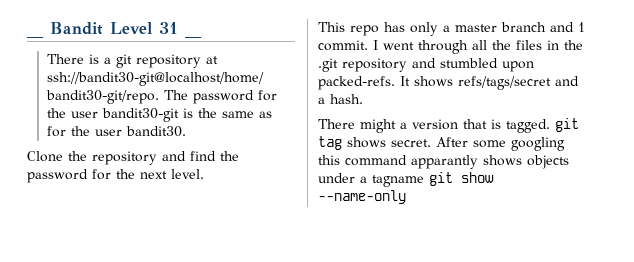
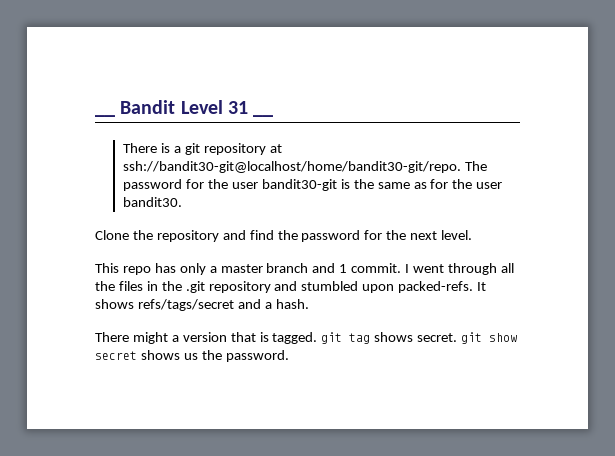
[436,137,565,151] [318,155,569,169] [318,172,494,187] [318,190,406,204] After some googling this command apparantly shows objects under a tagname git show --name-only -> [461,332,518,344] [95,350,289,362] git show secret shows us the password.

